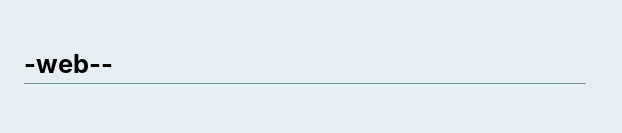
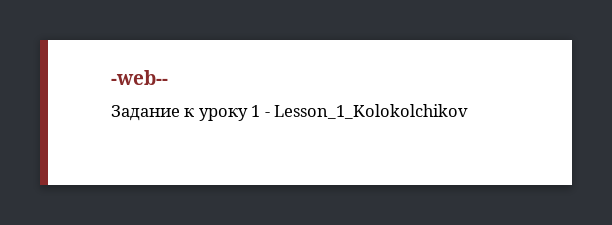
(113, 63) none -> [111,104,469,121] // Задание к уроку 1 - Lesson_1_Kolokolchikov

